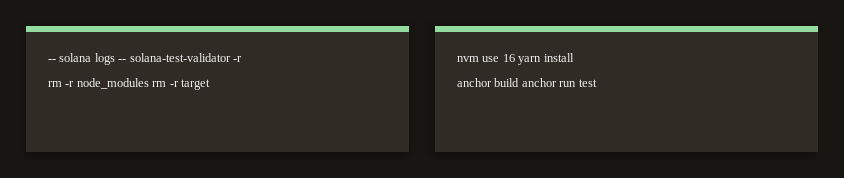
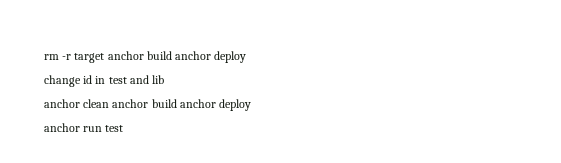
[48,53,242,65] [48,78,210,90] [457,53,574,65] [457,78,520,87] -- solana logs -- solana-test-validator -r // rm -r node_modules rm -r target // nvm use 16 yarn install // anchor build -> [44,51,247,63] [44,75,165,87] [44,99,252,111] rm -r target anchor build anchor deploy // change id in test and lib // anchor clean anchor build anchor deploy //

